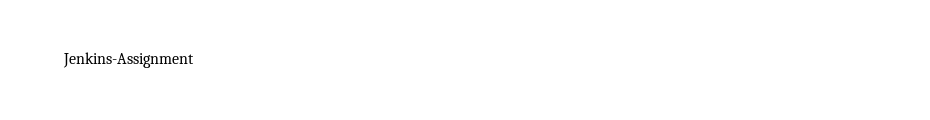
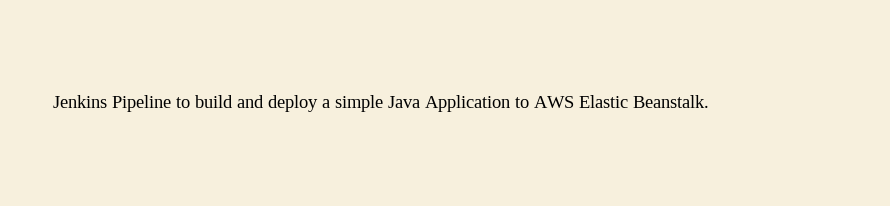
[63,52,194,68] Jenkins-Assignment -> [53,95,709,112] Jenkins Pipeline to build and deploy a simple Java Application to AWS Elastic Beanstalk.

